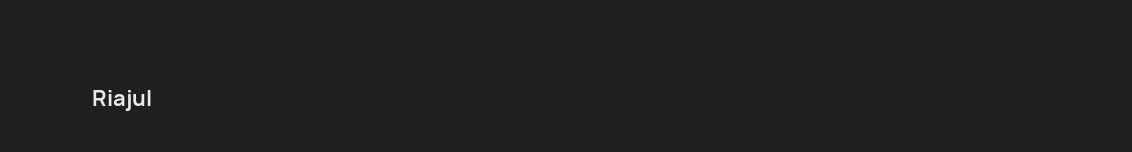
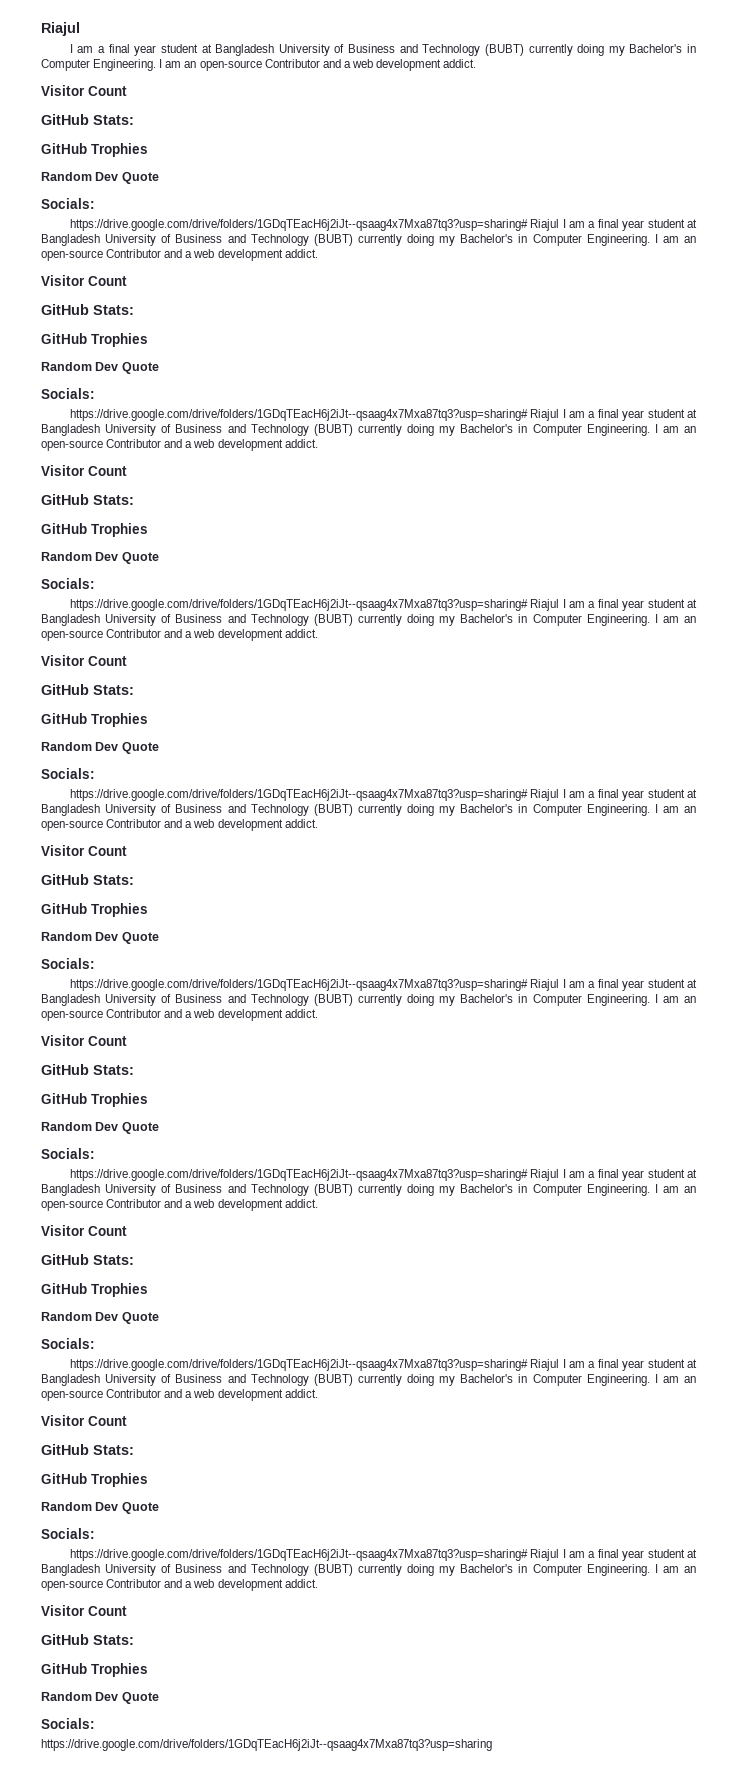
[92,90,152,111] Riajul -> [41,22,80,36] [69,44,696,56] [41,59,477,71] [41,85,127,96] [41,114,134,125] [41,143,148,157] [41,172,159,184] [41,198,95,209] [69,219,697,231] [41,234,696,246] [41,249,318,261] [41,275,127,286] [41,304,134,315] [41,333,148,347] [41,362,159,374] [41,388,95,399] [69,409,697,421] [41,424,696,436] [41,439,318,451] [41,465,127,476] [41,494,134,505] [41,523,148,537] [41,552,159,564] [41,578,95,589] [69,599,697,611] [41,614,696,626] [41,629,318,641] [41,655,127,666] [41,684,134,695] [41,713,148,727] [41,742,159,754] [41,768,95,779] [69,789,697,801] [41,804,696,816] [41,819,318,831] [41,845,127,856] [41,874,134,885] [41,903,148,917] [41,932,159,944] [41,958,95,969] [69,979,697,991] [41,994,696,1006] [41,1009,318,1021] [41,1035,127,1046] [41,1064,134,1075] [41,1093,148,1107] [41,1122,159,1134] [41,1148,95,1159] [69,1169,697,1181] [41,1184,696,1196] [41,1199,318,1211] [41,1225,127,1236] [41,1254,134,1265] [41,1283,148,1297] [41,1312,159,1324] [41,1338,95,1349] [69,1359,697,1371] [41,1374,696,1386] [41,1389,318,1401] [41,1415,127,1426] [41,1444,134,1455] [41,1473,148,1487] [41,1502,159,1514] [41,1528,95,1539] [69,1549,697,1561] [41,1564,696,1576] [41,1579,318,1591] [41,1605,127,1616] [41,1634,134,1645] [41,1663,148,1677] [41,1692,159,1704] [41,1718,95,1729] [41,1739,492,1751] Riajul // I am a final year student at Bangladesh University of Business and Technology (BUBT) currently doing my Bachelor's in Computer Engineering. I am an open-source Contributor and a web development addict. // Visitor Count // GitHub Stats: // GitHub Trophies // Random Dev Quote // Socials: // https://drive.google.com/drive/folders/1GDqTEacH6j2iJt--qsaag4x7Mxa87tq3?usp=sharing# Riajul I am a final year student at Bangladesh University of Business and Technology (BUBT) currently doing my Bachelor's in Computer Engineering. I am an open-source Contributor and a web development addict. // Visitor Count // GitHub Stats: // GitHub Trophies // Random Dev Quote // Socials: // https://drive.google.com/drive/folders/1GDqTEacH6j2iJt--qsaag4x7Mxa87tq3?usp=sharing# Riajul I am a final year student at Bangladesh University of Business and Technology (BUBT) currently doing my Bachelor's in Computer Engineering. I am an open-source Contributor and a web development addict. // Visitor Count // GitHub Stats: // GitHub Trophies // Random Dev Quote // Socials: // https://drive.google.com/drive/folders/1GDqTEacH6j2iJt--qsaag4x7Mxa87tq3?usp=sharing# Riajul I am a final year student at Bangladesh University of Business and Technology (BUBT) currently doing my Bachelor's in Computer Engineering. I am an open-source Contributor and a web development addict. // Visitor Count // GitHub Stats: // GitHub Trophies // Random Dev Quote // Socials: // https://drive.google.com/drive/folders/1GDqTEacH6j2iJt--qsaag4x7Mxa87tq3?usp=sharing# Riajul I am a final year student at Bangladesh University of Business and Technology (BUBT) currently doing my Bachelor's in Computer Engineering. I am an open-source Contributor and a web development addict. // Visitor Count // GitHub Stats: // GitHub Trophies // Random Dev Quote // Socials: // https://drive.google.com/drive/folders/1GDqTEacH6j2iJt--qsaag4x7Mxa87tq3?usp=sharing# Riajul I am a final year student at Bangladesh University of Business and Technology (BUBT) currently doing my Bachelor's in Computer Engineering. I am an open-source Contributor and a web development addict. // Visitor Count // GitHub Stats: // GitHub Trophies // Random Dev Quote // Socials: // https://drive.google.com/drive/folders/1GDqTEacH6j2iJt--qsaag4x7Mxa87tq3?usp=sharing# Riajul I am a final year student at Bangladesh University of Business and Technology (BUBT) currently doing my Bachelor's in Computer Engineering. I am an open-source Contributor and a web development addict. // Visitor Count // GitHub Stats: // GitHub Trophies // Random Dev Quote // Socials: // https://drive.google.com/drive/folders/1GDqTEacH6j2iJt--qsaag4x7Mxa87tq3?usp=sharing# Riajul I am a final year student at Bangladesh University of Business and Technology (BUBT) currently doing my Bachelor's in Computer Engineering. I am an open-source Contributor and a web development addict. // Visitor Count // GitHub Stats: // GitHub Trophies // Random Dev Quote // Socials: // https://drive.google.com/drive/folders/1GDqTEacH6j2iJt--qsaag4x7Mxa87tq3?usp=sharing# Riajul I am a final year student at Bangladesh University of Business and Technology (BUBT) currently doing my Bachelor's in Computer Engineering. I am an open-source Contributor and a web development addict. // Visitor Count // GitHub Stats: // GitHub Trophies // Random Dev Quote // Socials: // https://drive.google.com/drive/folders/1GDqTEacH6j2iJt--qsaag4x7Mxa87tq3?usp=sharing

